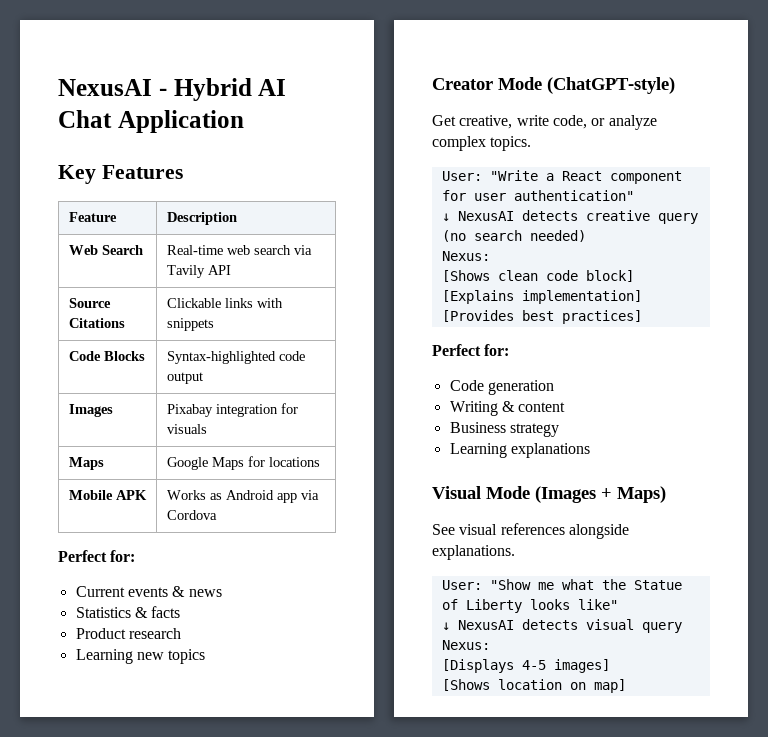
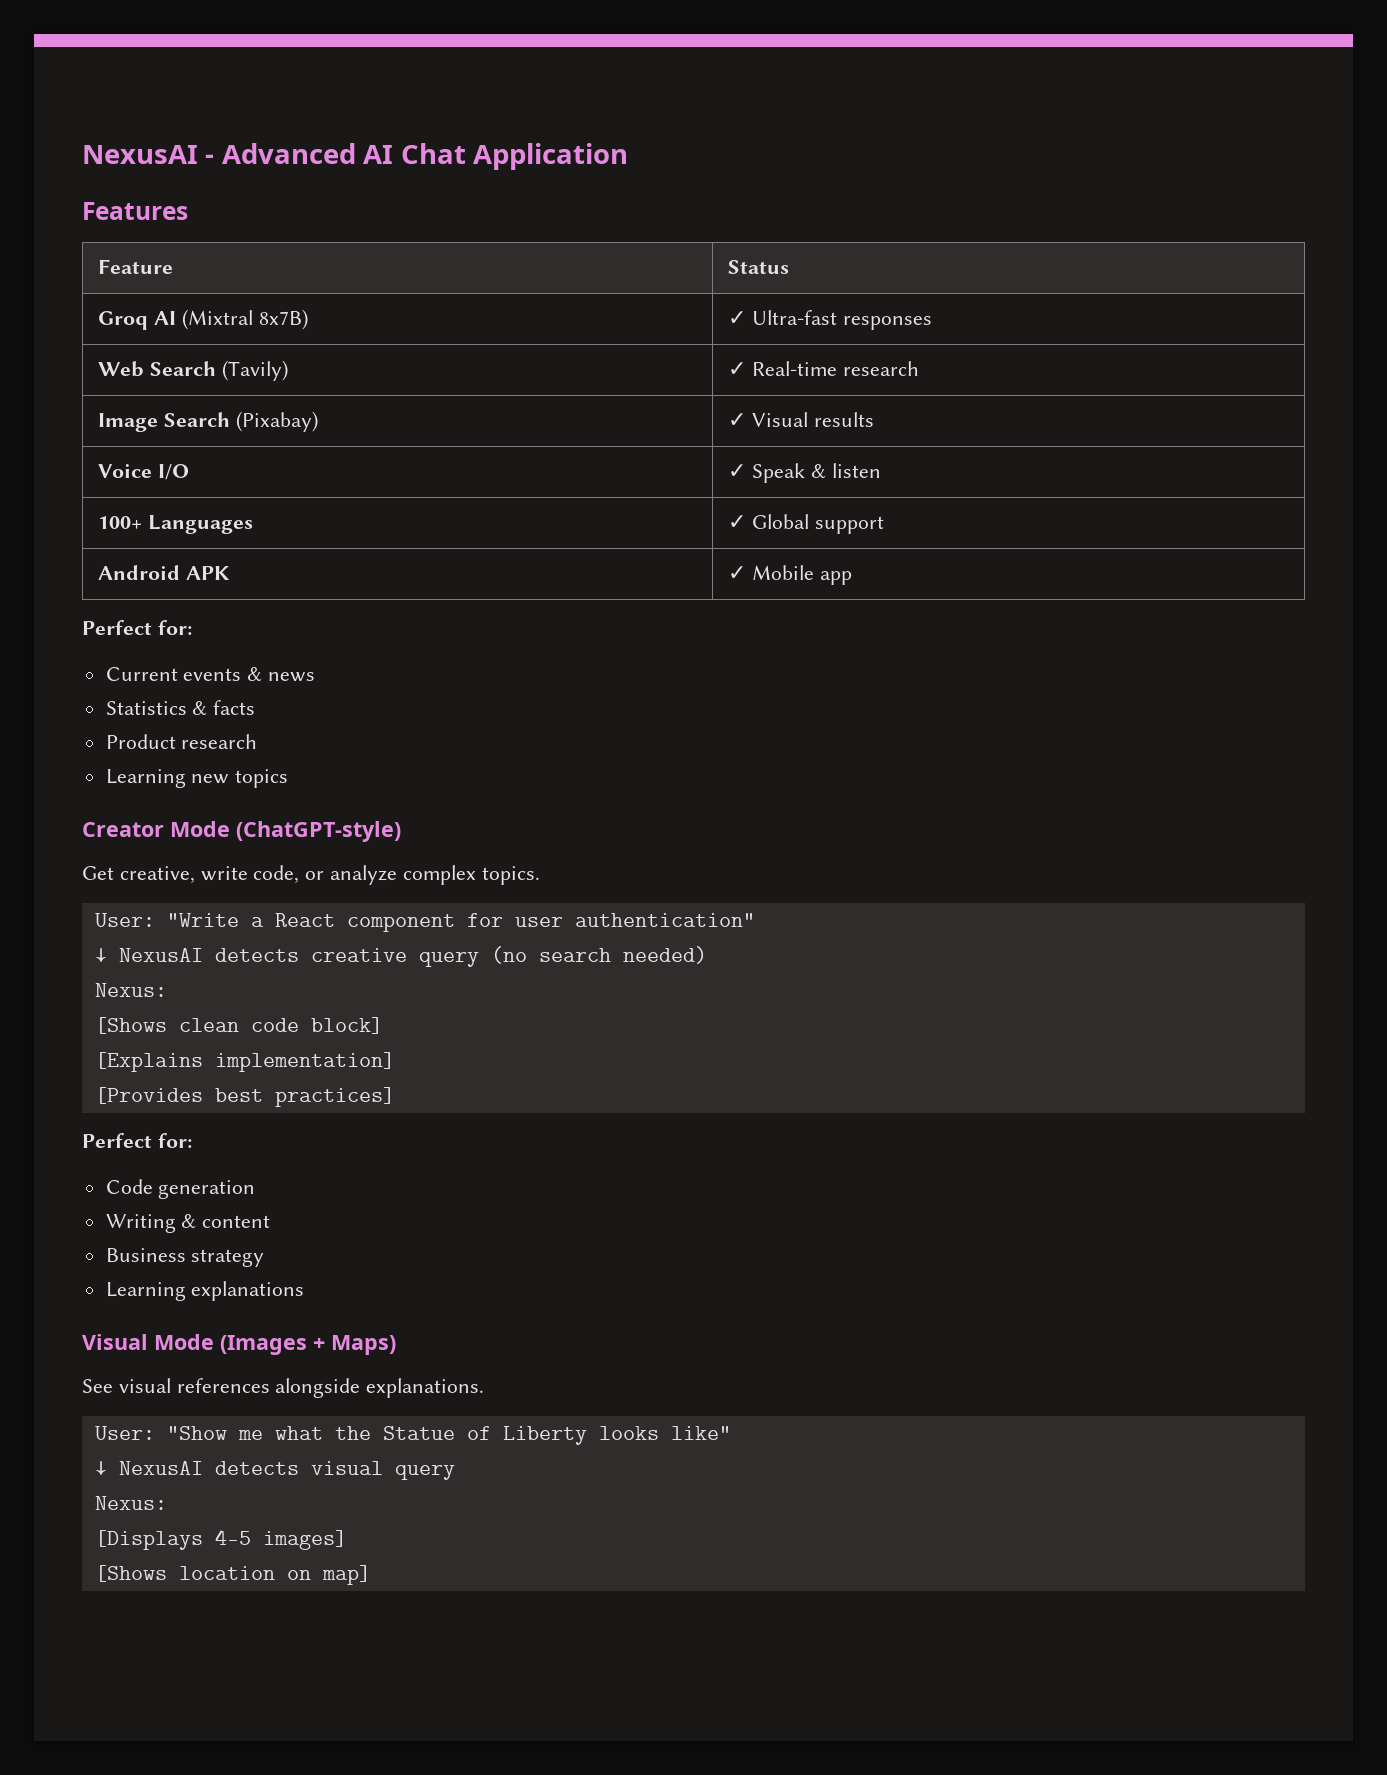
[173,78,252,101] Hybrid -> [221,143,356,164] Advanced
[58,165,96,184] Key -> (629, 156) none
[166,212,237,225] [68,245,143,255] [166,245,312,255] [166,265,231,278] [68,298,111,308] [68,318,125,328] [166,298,283,308] [166,318,214,331] [68,351,145,361] [166,351,305,364] [166,372,203,384] [68,404,113,417] [166,403,298,417] [166,424,207,434] [68,457,104,470] [166,456,320,470] [68,490,147,500] [166,490,274,500] Description // Web Search | Real-time web search via Tavily API // Source Citations | Clickable links with snippets // Code Blocks | Syntax-highlighted code output // Images | Pixabay integration for visuals // Maps | Google Maps for locations // Mobile APK | Works as Android -> [728,260,790,274] [98,309,308,330] [728,310,932,330] [98,360,288,381] [728,361,919,376] [98,411,318,432] [728,412,874,427] [98,464,190,480] [728,463,881,483] [98,515,254,534] [728,514,884,534] [98,565,231,580] [728,565,815,580] Status // Groq AI (Mixtral 8x7B) | ✓ Ultra-fast responses // Web Search (Tavily) | ✓ Real-time research // Image Search (Pixabay) | ✓ Visual results // Voice I/O | ✓ Speak & listen // 100+ Languages | ✓ Global support // Android APK | ✓ Mobile
[300,490,319,500] [166,510,217,520] via Cordova -> (852, 578) none

